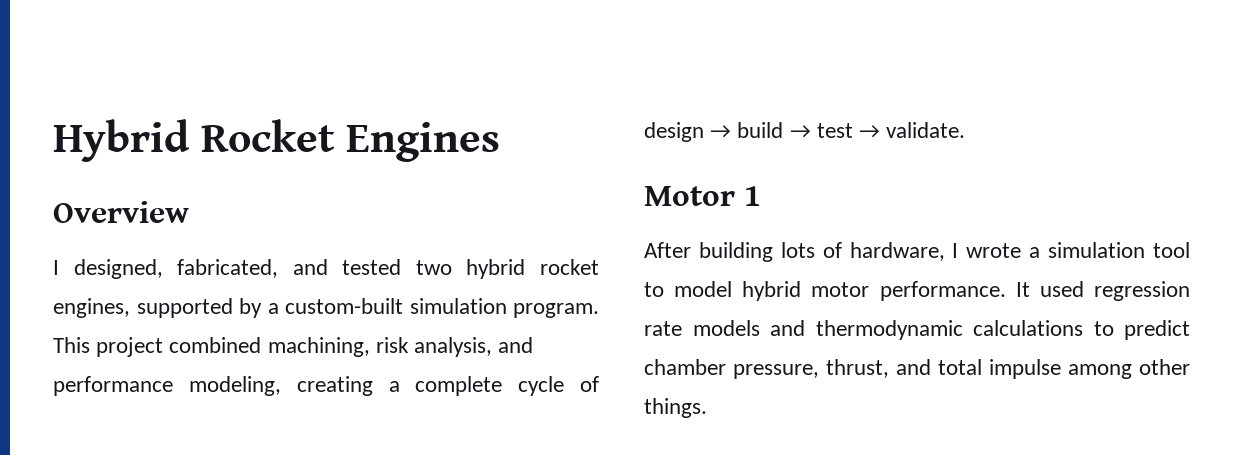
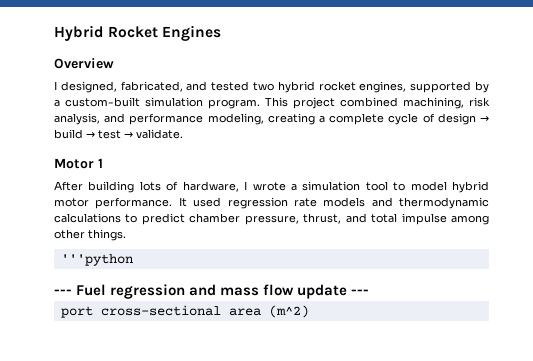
(707, 408) none -> [60,254,133,266] [54,284,370,299] [60,305,309,318] // '''python // --- Fuel regression and mass flow update --- // port cross-sectional area (m^2)

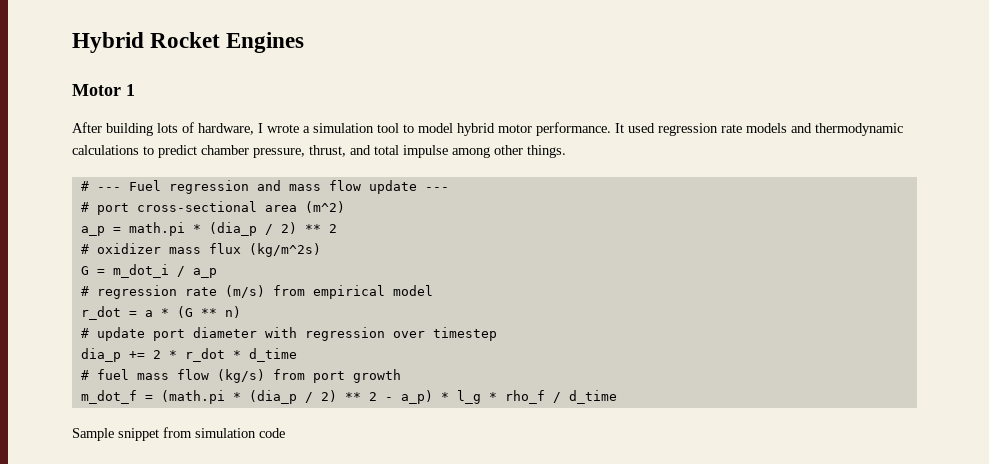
[54,58,114,69] [54,81,490,93] [54,97,490,109] [54,113,489,125] [54,129,183,139] // Overview // I designed, fabricated, and tested two hybrid rocket engines, supported by a custom-built simulation program. This project combined machining, risk analysis, and performance modeling, creating a complete cycle of design → build → test → validate. -> (305, 42) none
[60,254,133,266] '''python // -> [80,181,89,191] #
(370, 292) none -> [80,202,89,212] #
(309, 311) none -> [80,222,337,236] [80,243,321,257] [80,264,217,278] [80,285,433,299] [80,306,241,320] [80,327,497,341] [80,348,297,362] [80,369,401,383] [80,390,617,404] [72,427,285,441] // a_p = math.pi * (dia_p / 2) ** 2 // # oxidizer mass flux (kg/m^2s) // G = m_dot_i / a_p // # regression rate (m/s) from empirical model // r_dot = a * (G ** n) // # update port diameter with regression over timestep // dia_p += 2 * r_dot * d_time // # fuel mass flow (kg/s) from port growth // m_dot_f = (math.pi * (dia_p / 2) ** 2 - a_p) * l_g * rho_f / d_time // Sample snippet from simulation code

